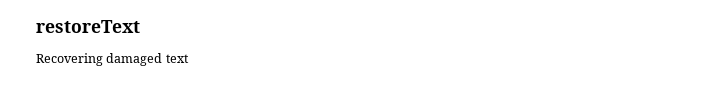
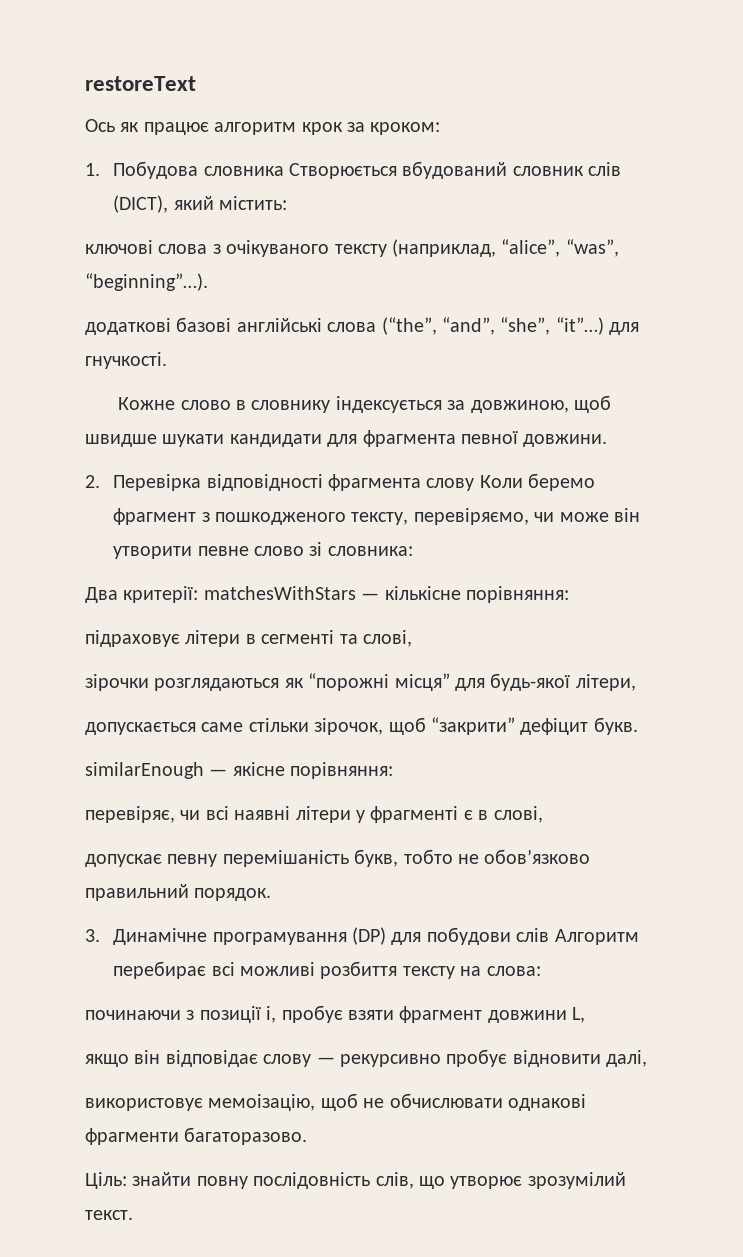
[36,53,189,66] Recovering damaged text -> [85,119,441,135] [85,161,622,179] [113,195,288,213] [85,239,619,257] [85,273,208,291] [85,317,640,335] [85,352,167,369] [118,395,611,413] [85,430,608,447] [85,473,596,491] [113,508,641,525] [113,542,413,559] [85,586,569,603] [85,630,412,647] [85,673,636,691] [85,717,638,735] [85,762,394,779] [85,806,543,823] [85,849,591,867] [85,884,272,901] [85,927,639,945] [113,961,541,979] [85,1005,586,1023] [85,1049,648,1067] [85,1093,586,1111] [85,1127,308,1145] [85,1172,626,1189] [85,1210,133,1220] Ось як працює алгоритм крок за кроком: // 1. Побудова словника Створюється вбудований словник слів (DICT), який містить: // ключові слова з очікуваного тексту (наприклад, “alice”, “was”, “beginning”…). // додаткові базові англійські слова (“the”, “and”, “she”, “it”…) для гнучкості. // Кожне слово в словнику індексується за довжиною, щоб швидше шукати кандидати для фрагмента певної довжини. // 2. Перевірка відповідності фрагмента слову Коли беремо фрагмент з пошкодженого тексту, перевіряємо, чи може він утворити певне слово зі словника: // Два критерії: matchesWithStars — кількісне порівняння: // підраховує літери в сегменті та слові, // зірочки розглядаються як “порожні місця” для будь-якої літери, // допускається саме стільки зірочок, щоб “закрити” дефіцит букв. // similarEnough — якісне порівняння: // перевіряє, чи всі наявні літери у фрагменті є в слові, // допускає певну перемішаність букв, тобто не обов’язково правильний порядок. // 3. Динамічне програмування (DP) для побудови слів Алгоритм перебирає всі можливі розбиття тексту на слова: // починаючи з позиції i, пробує взяти фрагмент довжини L, // якщо він відповідає слову — рекурсивно пробує відновити далі, // використовує мемоізацію, щоб не обчислювати однакові фрагменти багаторазово. // Ціль: знайти повну послідовність слів, що утворює зрозумілий текст.

